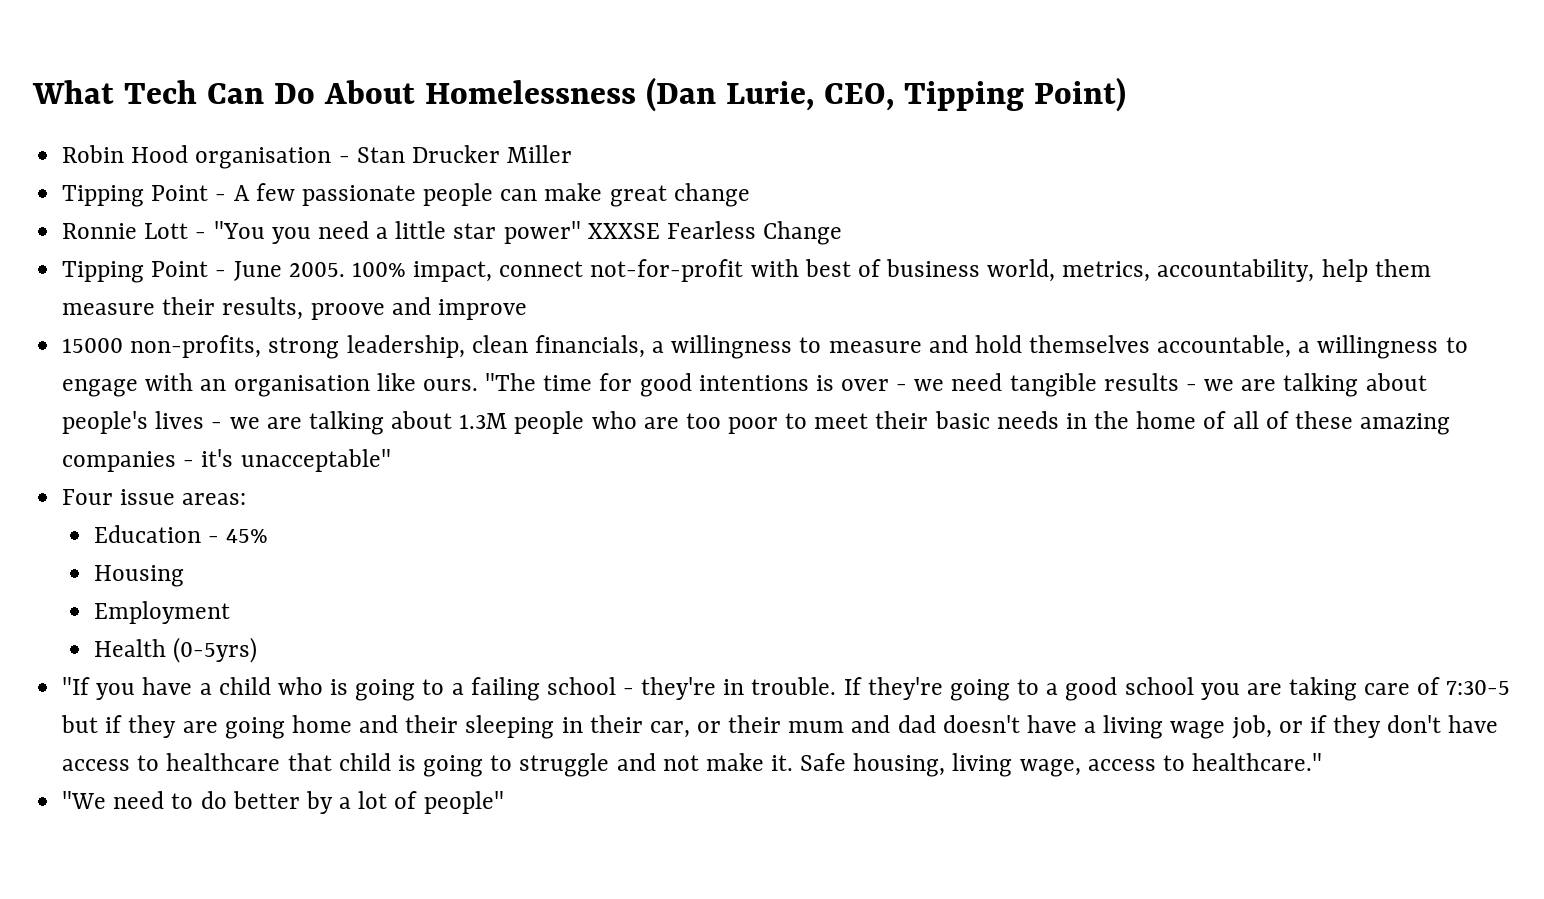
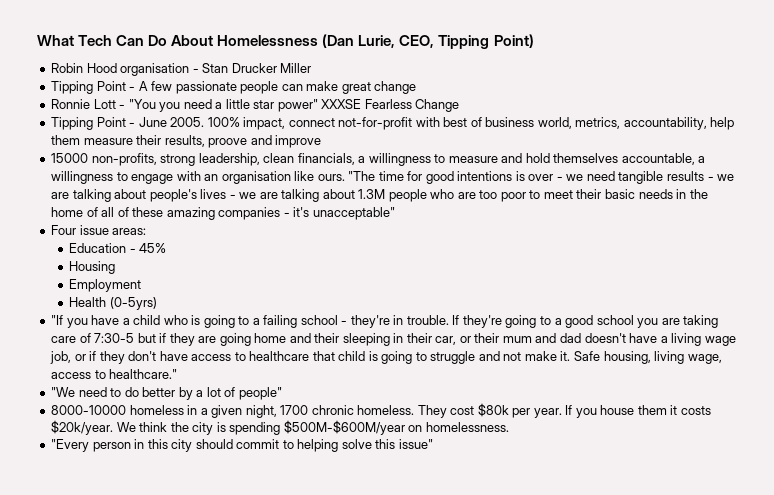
(504, 802) none -> [51,403,711,418] [51,420,509,435] [51,439,433,452] // 8000-10000 homeless in a given night, 1700 chronic homeless. They cost $80k per year. If you house them it costs $20k/year. We think the city is spending $500M-$600M/year on homelessness. // "Every person in this city should commit to helping solve this issue"

